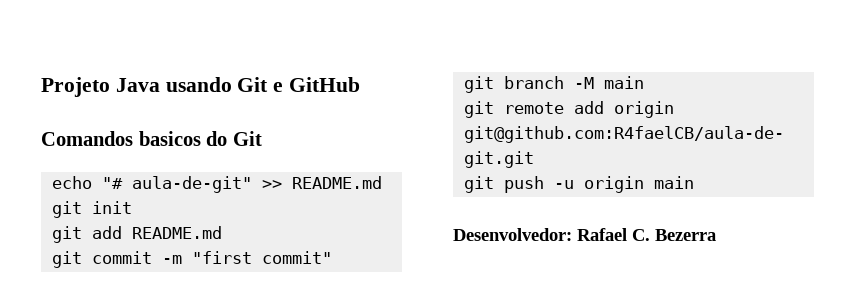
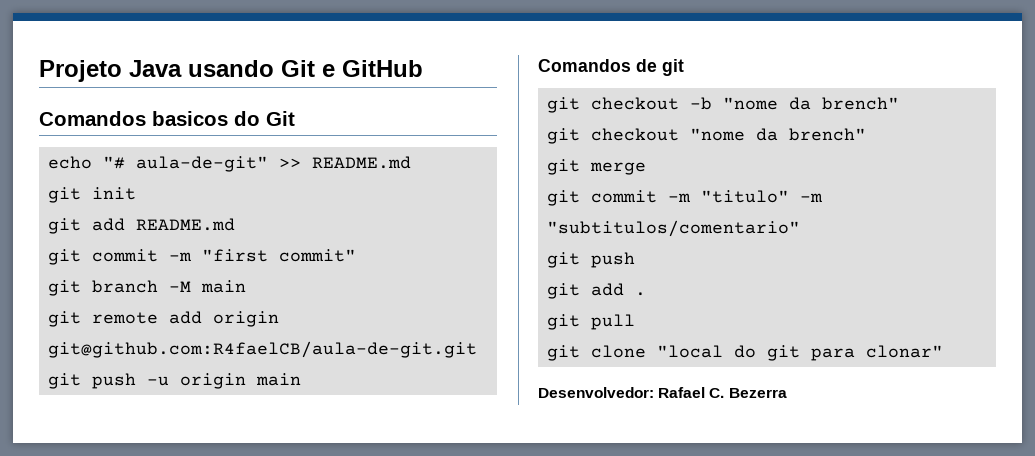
(695, 182) none -> [538,59,684,76] [547,97,900,113] [547,128,867,144] [547,159,647,175] [547,190,824,206] [547,220,801,237] [547,252,636,268] [547,283,647,299] [547,314,636,330] [547,345,944,361] // Comandos de git // git checkout -b "nome da brench" // git checkout "nome da brench" // git merge // git commit -m "titulo" -m "subtitulos/comentario" // git push // git add . // git pull // git clone "local do git para clonar"

